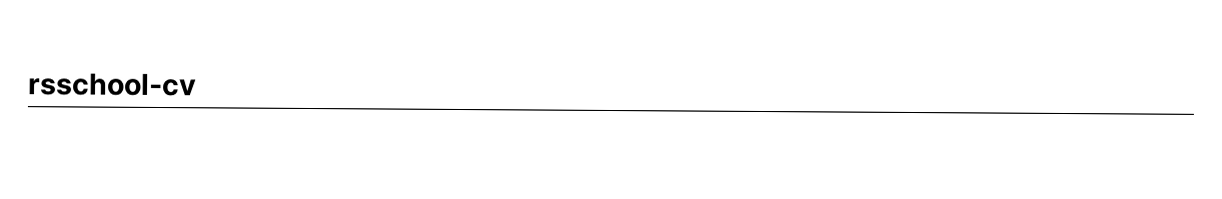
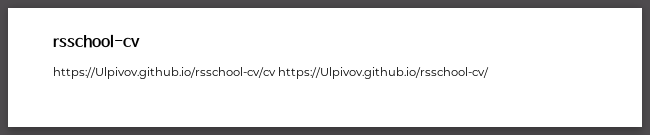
(197, 85) none -> [53,67,490,79] // https://Ulpivov.github.io/rsschool-cv/cv https://Ulpivov.github.io/rsschool-cv/

